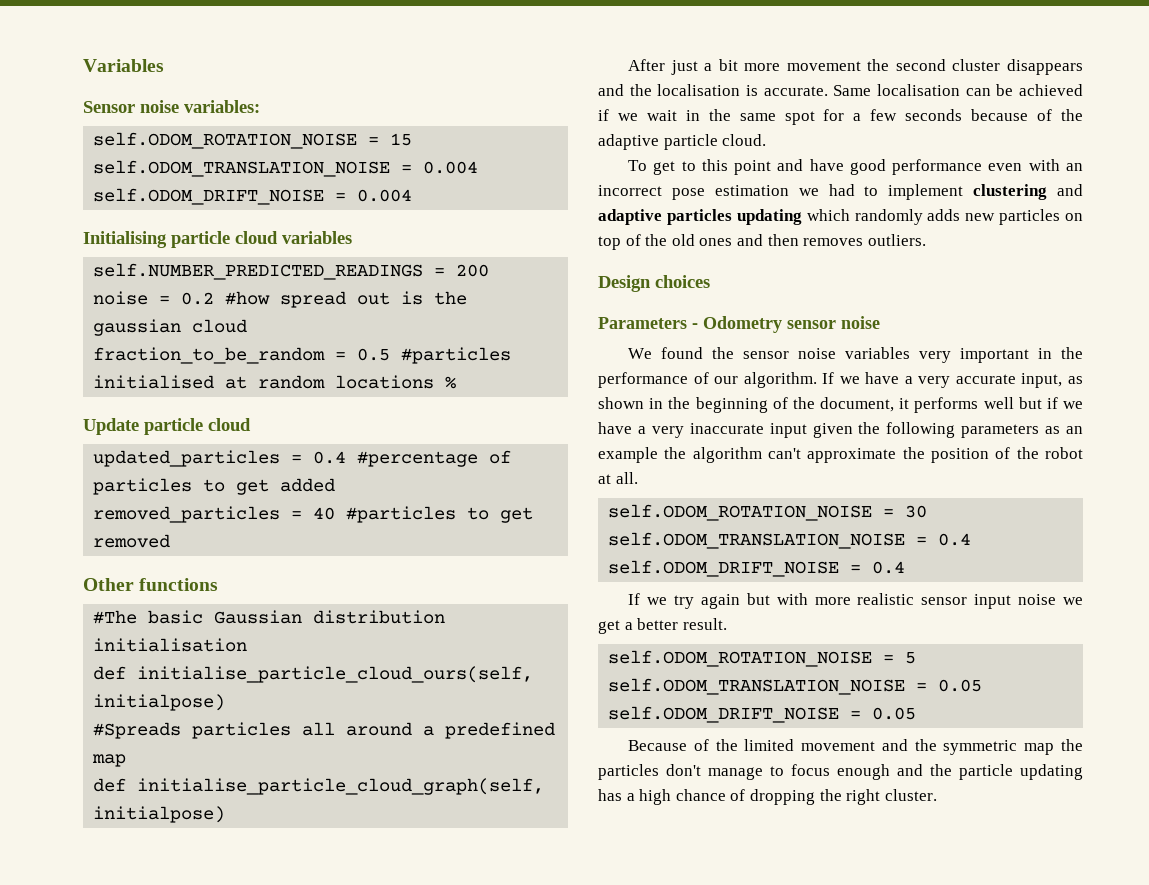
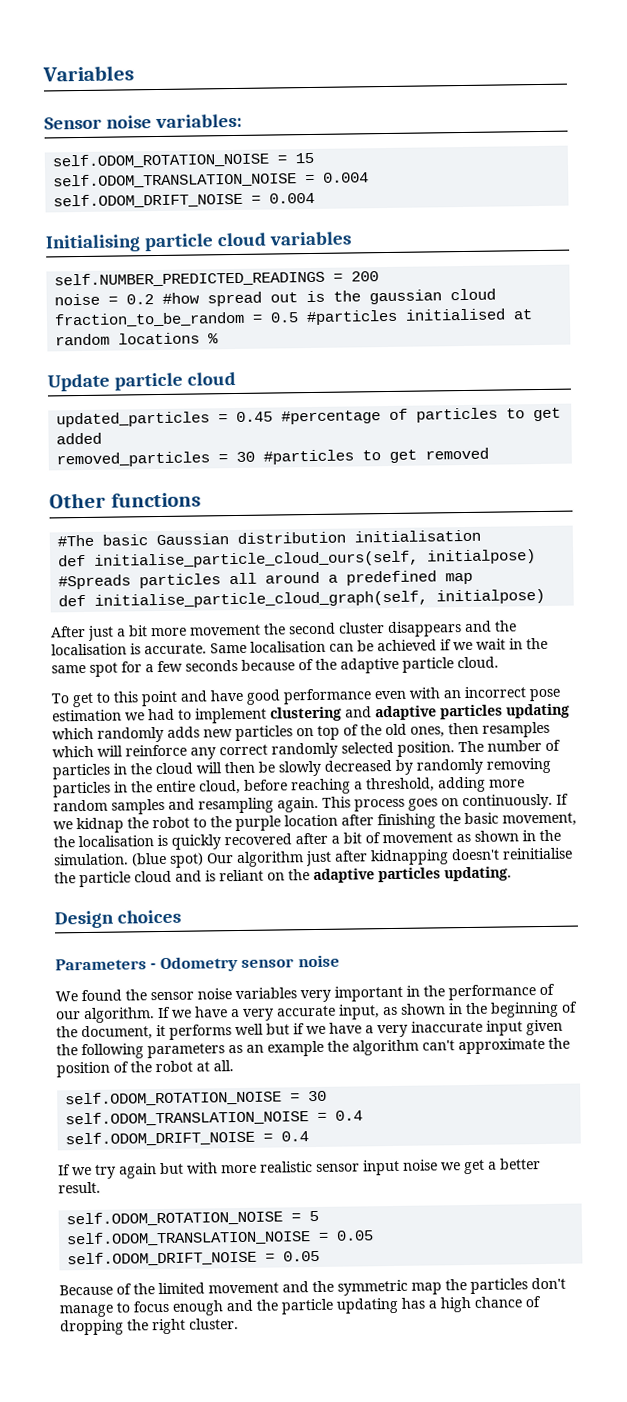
[313,451,347,464] 0.4 -> [236,411,274,422] 0.45
[313,507,336,520] 40 -> [236,451,256,462] 30
[699,234,926,246] ones and then removes outliers. -> [410,721,550,738] [52,739,561,760] [52,757,551,780] [53,776,525,798] [53,793,569,815] [53,812,577,834] [53,829,561,850] [53,847,573,868] [54,866,512,888] ones, then resamples which will reinforce any correct randomly selected position. The number of particles in the cloud will then be slowly decreased by randomly removing particles in the entire cloud, before reaching a threshold, adding more random samples and resampling again. This process goes on continuously. If we kidnap the robot to the purple location after finishing the basic movement, the localisation is quickly recovered after a bit of movement as shown in the simulation. (blue spot) Our algorithm just after kidnapping doesn't reinitialise the particle cloud and is reliant on the adaptive particles updating.

